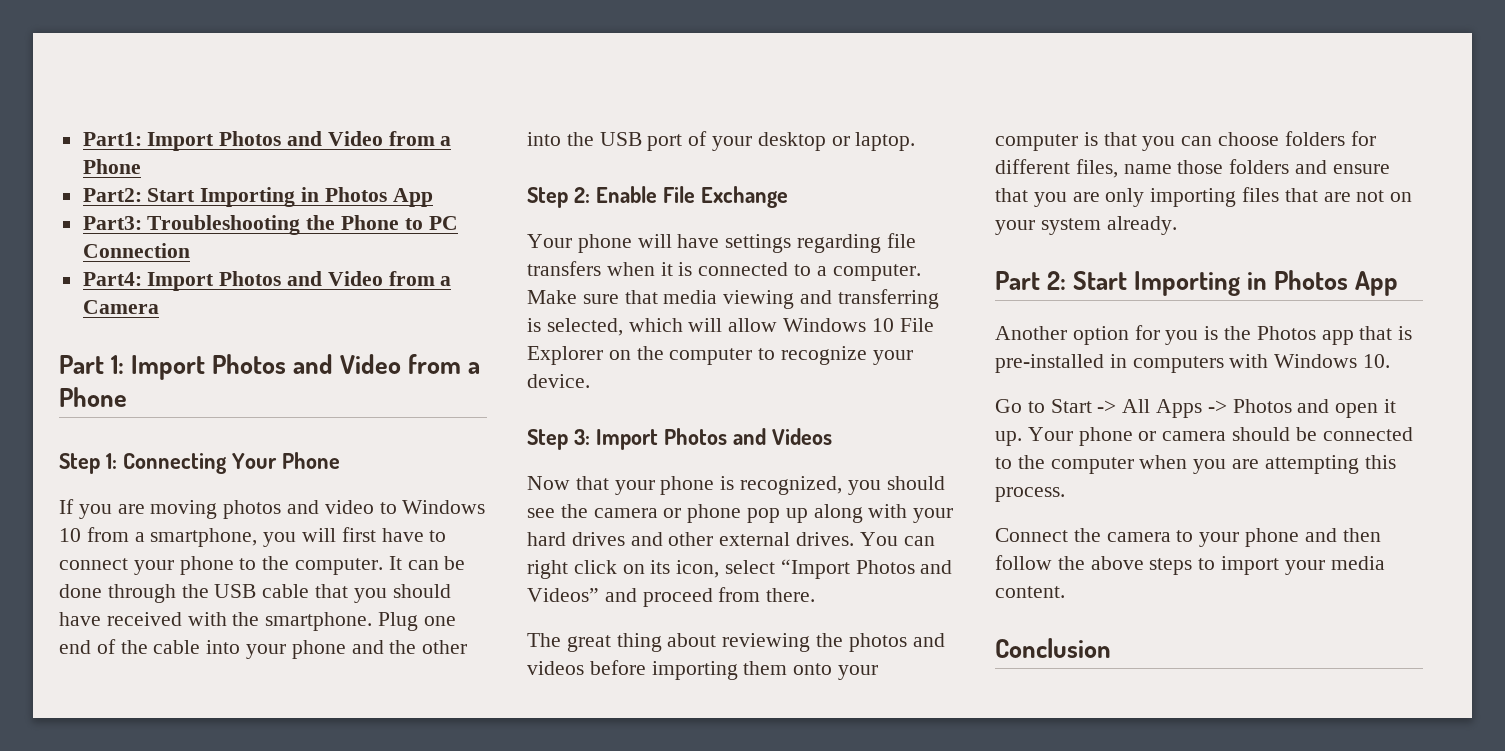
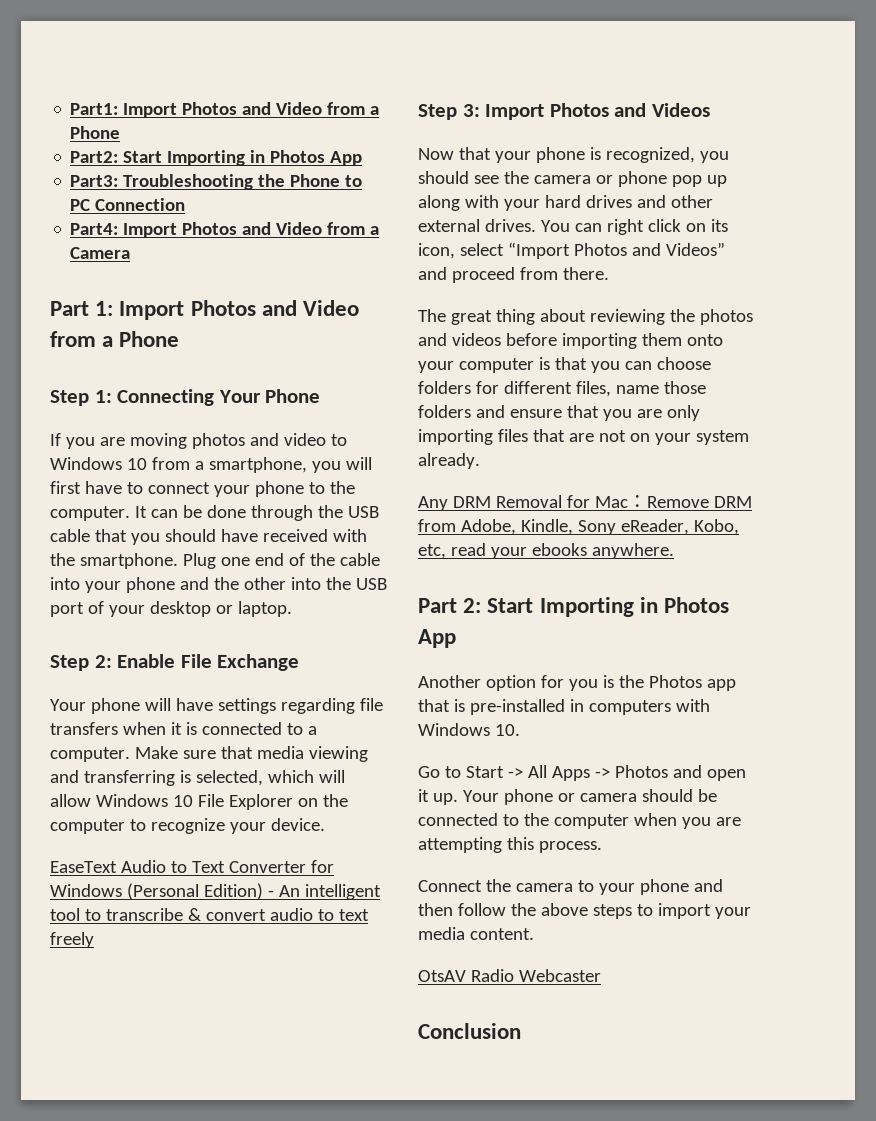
(590, 381) none -> [50,860,334,873] [50,883,381,900] [50,908,369,921] [50,932,94,948] // EaseText Audio to Text Converter for Windows (Personal Edition) - An intelligent tool to transcribe & convert audio to text freely
(1177, 225) none -> [418,495,752,511] [418,519,739,535] [418,543,674,559] // Any DRM Removal for Mac：Remove DRM from Adobe, Kindle, Sony eReader, Kobo, etc, read your ebooks anywhere.
(1065, 592) none -> [418,969,601,982] // OtsAV Radio Webcaster

